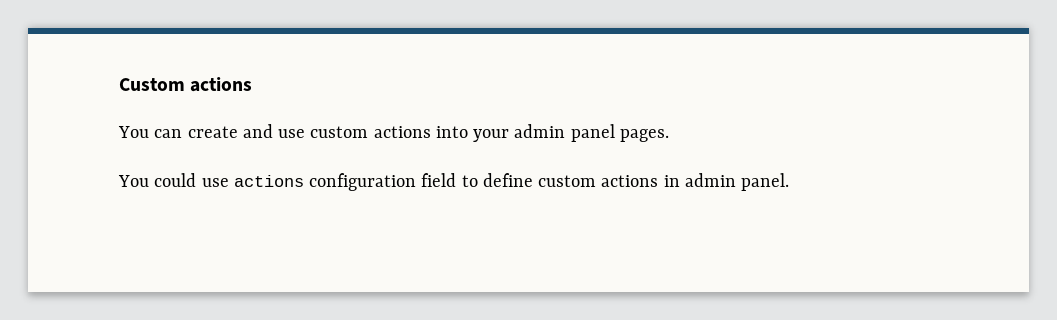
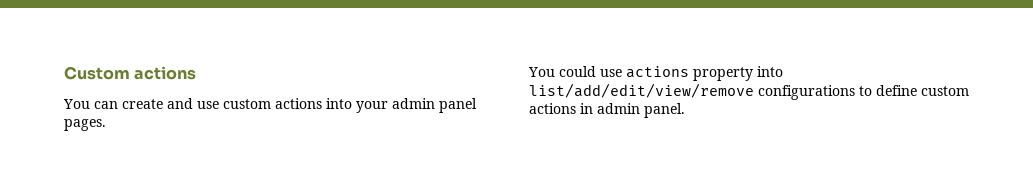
[309,173,457,191] configuration field -> [693,66,783,81] [529,83,855,100] property into list/add/edit/view/remove configurations

